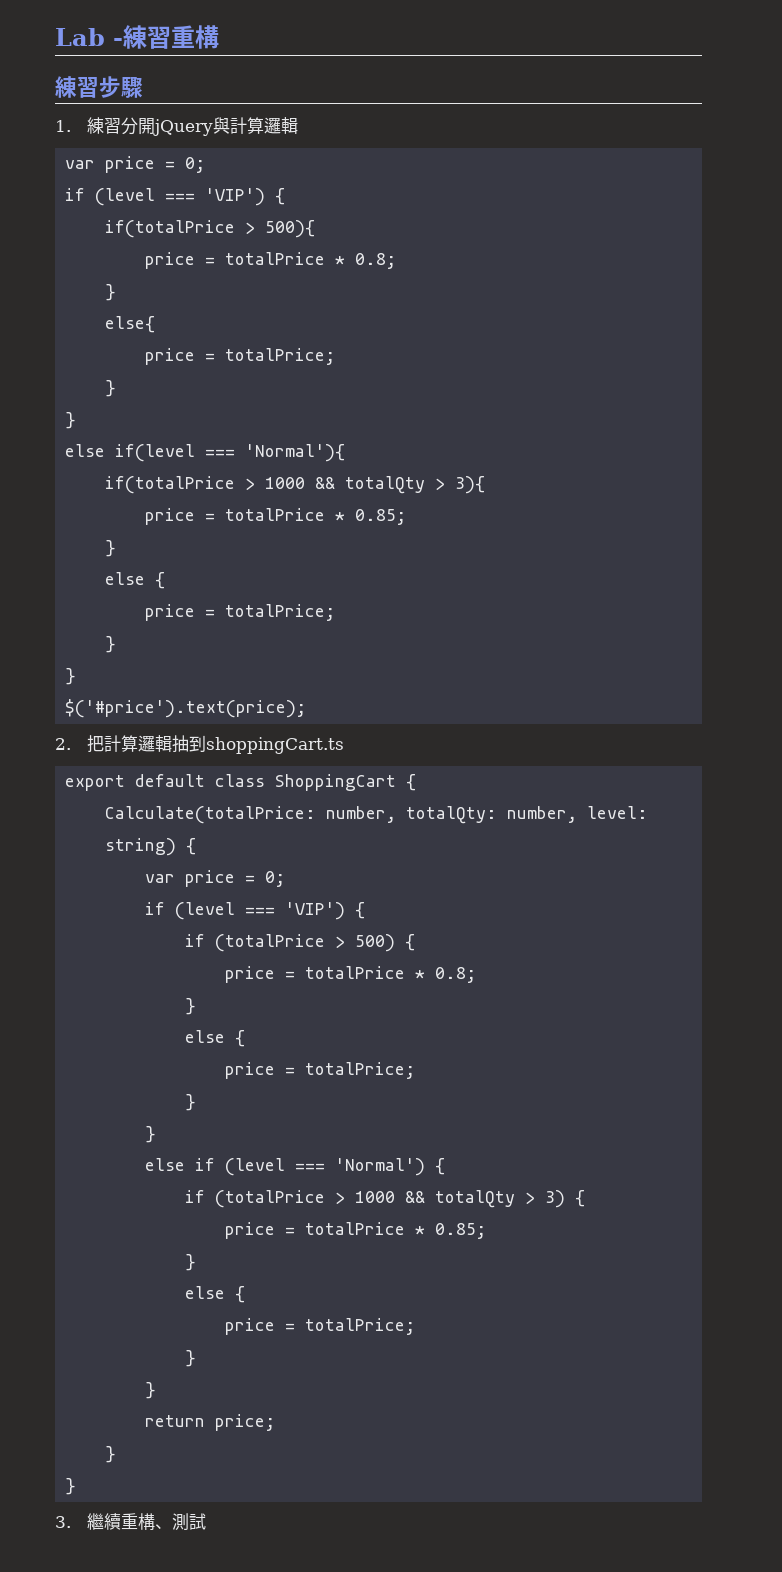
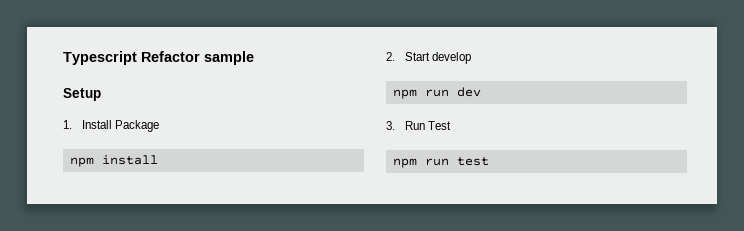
[55,25,219,49] [55,76,143,98] [55,117,299,136] [65,156,206,173] [65,188,286,206] [105,220,316,238] [145,252,397,269] [105,284,117,301] [105,316,156,333] [145,348,336,365] [105,380,117,397] [65,412,77,429] [65,444,346,462] [105,476,486,494] [145,508,407,525] [105,540,117,557] [105,572,166,589] [145,604,336,621] [105,636,117,653] [65,668,77,685] [65,699,307,718] [55,735,345,754] [65,774,417,791] [105,806,649,824] [105,838,197,856] [145,870,286,887] [145,902,366,920] [185,934,416,952] [225,966,477,983] [185,998,197,1015] [185,1030,246,1047] [225,1062,416,1079] [185,1094,197,1111] [145,1126,157,1143] [145,1158,446,1176] [185,1190,586,1208] [225,1222,487,1239] [185,1254,197,1271] [185,1286,246,1303] [225,1318,416,1335] [185,1350,197,1367] [145,1382,157,1399] [145,1414,276,1431] [105,1446,117,1463] [65,1478,77,1495] [55,1513,207,1531] Lab -練習重構 // 練習步驟 // 1.練習分開jQuery與計算邏輯 // var price = 0; // if (level === 'VIP') { // if(totalPrice > 500){ // price = totalPrice * 0.8; // } // else{ // price = totalPrice; // } // } // else if(level === 'Normal'){ // if(totalPrice > 1000 && totalQty > 3){ // price = totalPrice * 0.85; // } // else { // price = totalPrice; // } // } // $('#price').text(price); // 2.把計算邏輯抽到shoppingCart.ts // export default class ShoppingCart { // Calculate(totalPrice: number, totalQty: number, level: string) { // var price = 0; // if (level === 'VIP') { // if (totalPrice > 500) { // price = totalPrice * 0.8; // } // else { // price = totalPrice; // } // } // else if (level === 'Normal') { // if (totalPrice > 1000 && totalQty > 3) { // price = totalPrice * 0.85; // } // else { // price = totalPrice; // } // } // return price; // } // } // 3.繼續重構、測試 -> [63,51,254,65] [63,88,101,101] [63,120,160,132] [69,155,158,167] [386,52,472,64] [392,87,481,99] [386,121,452,130] [392,157,489,168] Typescript Refactor sample // Setup // 1. Install Package // npm install // 2. Start develop // npm run dev // 3. Run Test // npm run test

